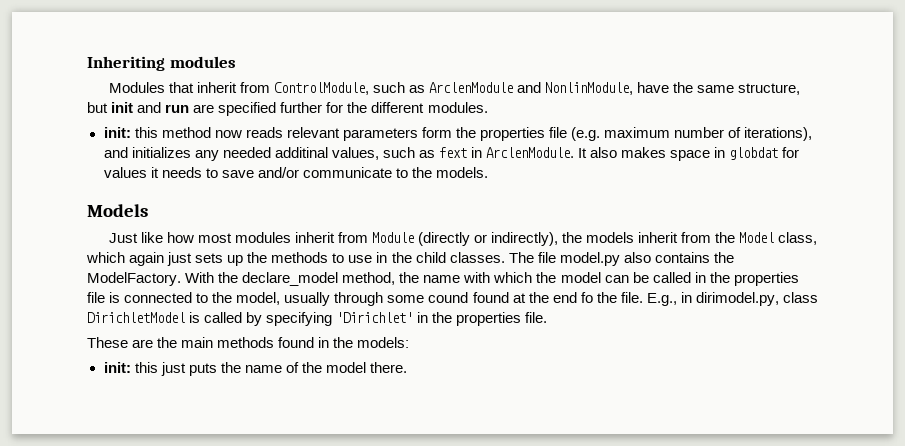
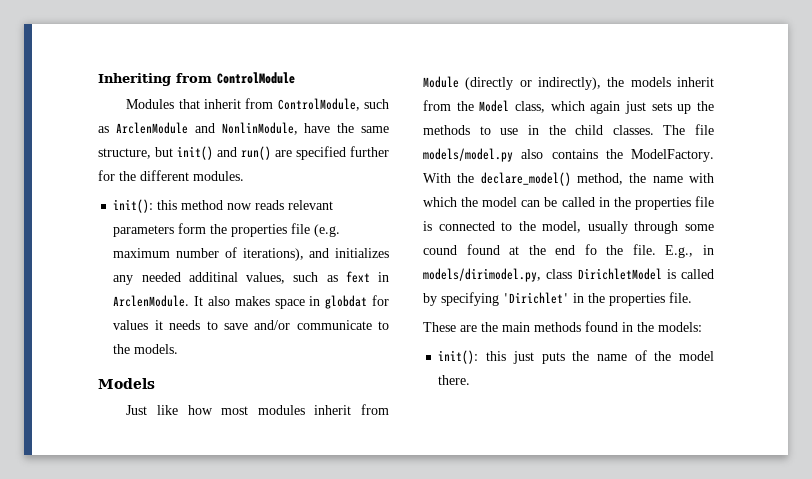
[169,56,236,68] modules -> [176,72,295,84] from ControlModule
[111,102,190,113] init and run -> [177,146,271,160] init() and run()
[103,127,131,138] init: -> [113,199,154,213] init():
[559,252,620,266] model.py -> [423,148,513,162] models/model.py
[242,272,339,286] declare_model -> [480,172,571,186] declare_model()
[695,292,779,306] dirimodel.py, -> [423,268,541,282] models/dirimodel.py,
[103,362,131,373] init: -> [438,350,479,364] init():

